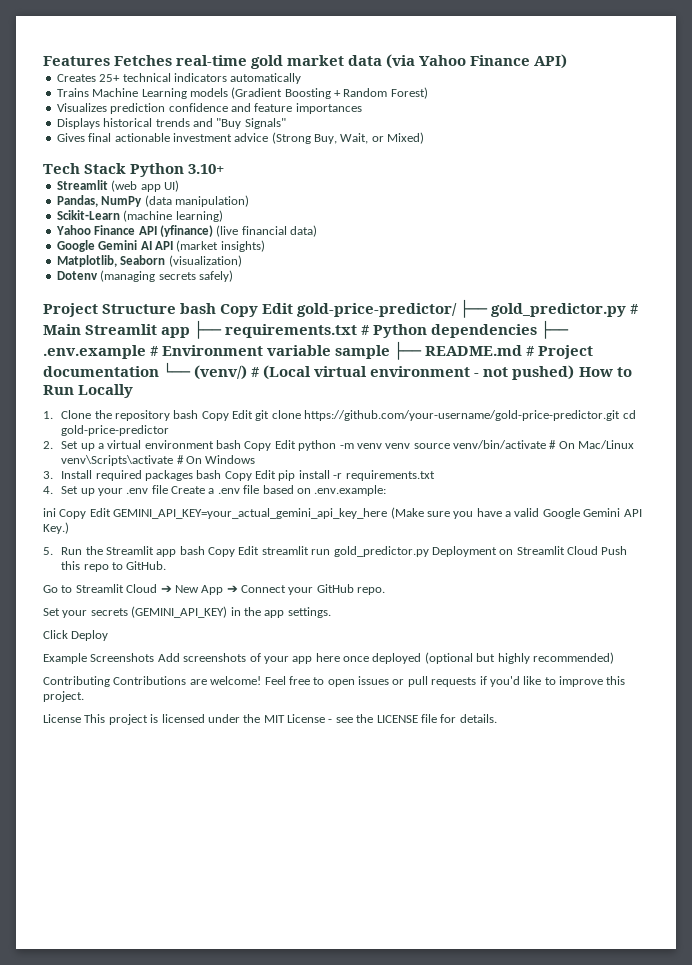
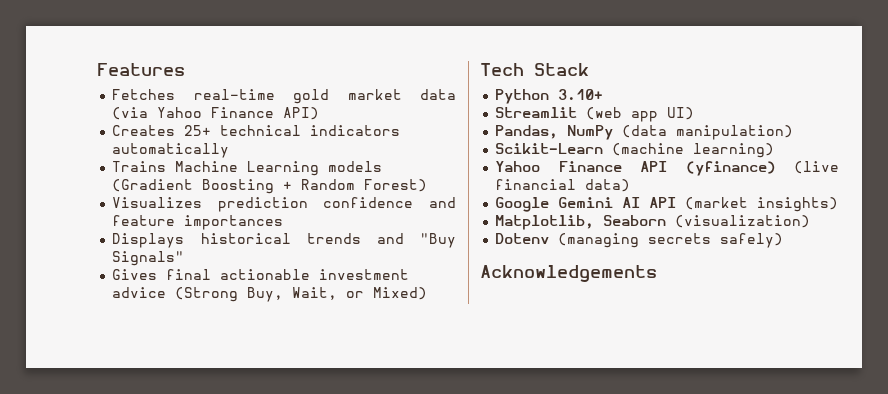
(110, 61) none -> (185, 69) //
(127, 168) none -> (589, 69) //
[43,299,639,318] [43,320,570,339] [43,341,594,360] [43,362,632,380] [43,384,134,398] [43,410,636,421] [61,425,170,436] [43,440,635,451] [61,455,256,466] [43,470,435,481] [43,485,387,496] [43,507,642,519] [43,522,69,534] [43,546,628,557] [61,561,167,572] [43,584,386,595] [43,606,331,618] [43,630,109,641] [43,652,614,664] [43,676,626,687] [43,691,84,702] [43,714,497,725] Project Structure bash Copy Edit gold-price-predictor/ ├── gold_predictor.py # Main Streamlit app ├── requirements.txt # Python dependencies ├── .env.example # Environment variable sample ├── README.md # Project documentation └── (venv/) # (Local virtual environment - not pushed) How to Run Locally // 1. Clone the repository bash Copy Edit git clone https://github.com/your-username/gold-price-predictor.git cd gold-price-predictor // 2. Set up a virtual environment bash Copy Edit python -m venv venv source venv/bin/activate # On Mac/Linux venv\Scripts\activate # On Windows // 3. Install required packages bash Copy Edit pip install -r requirements.txt // 4. Set up your .env file Create a .env file based on .env.example: // ini Copy Edit GEMINI_API_KEY=your_actual_gemini_api_key_here (Make sure you have a valid Google Gemini API Key.) // 5. Run the Streamlit app bash Copy Edit streamlit run gold_predictor.py Deployment on Streamlit Cloud Push this repo to GitHub. // Go to Streamlit Cloud ➔ New App ➔ Connect your GitHub repo. // Set your secrets (GEMINI_API_KEY) in the app settings. // Click Deploy // Example Screenshots Add screenshots of your app here once deployed (optional but highly recommended) // Contributing Contributions are welcome! Feel free to open issues or pull requests if you'd like to improve this project. // License This project is licensed under the MIT License - see the LICENSE file for details. -> [480,265,657,282] Acknowledgements

